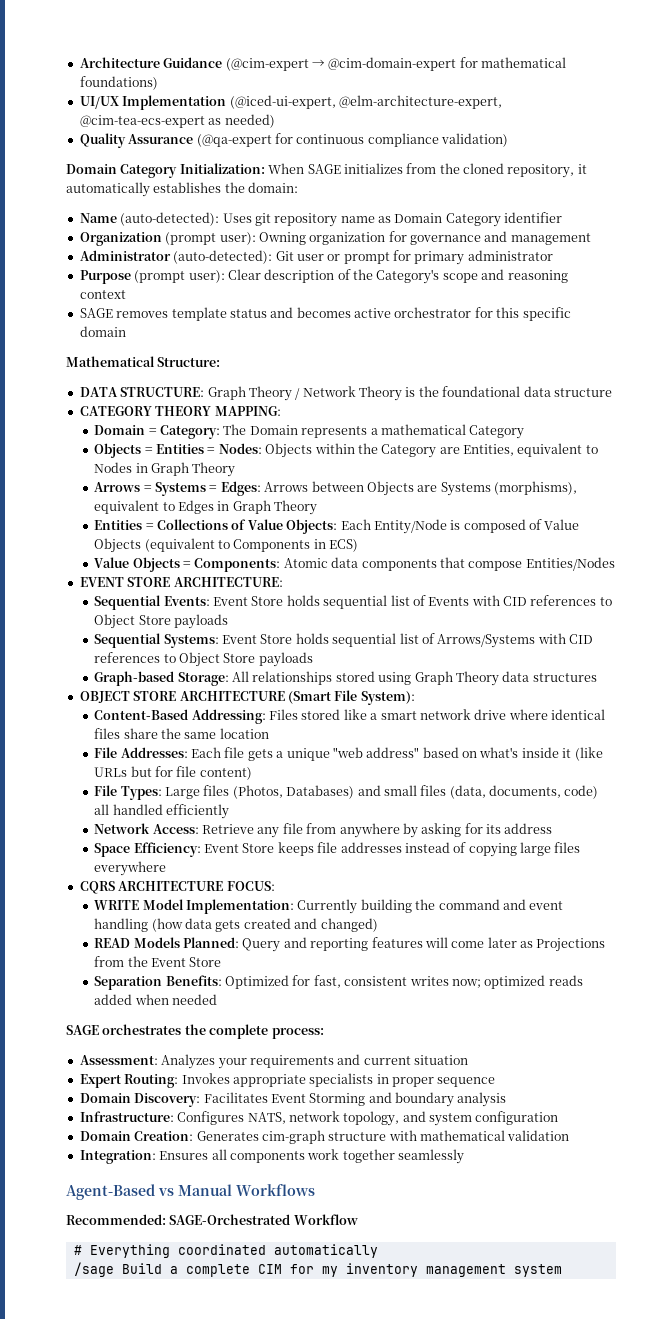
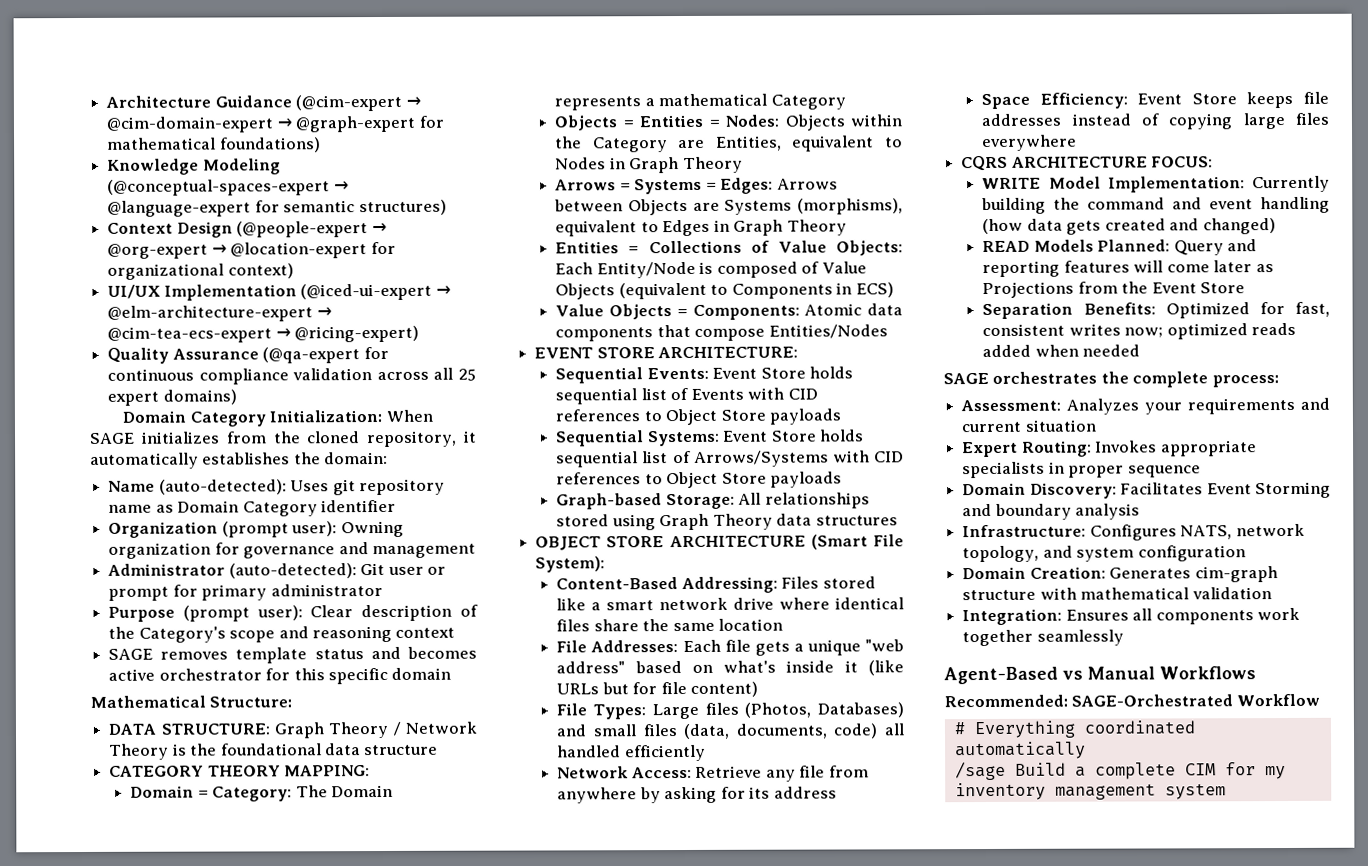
(457, 64) none -> [276,115,416,133] → @graph-expert
[79,95,502,110] [79,114,275,128] UI/UX Implementation (@iced-ui-expert, @elm-architecture-expert, @cim-tea-ecs-expert as needed) -> [107,158,281,175] [107,179,349,196] [107,199,447,217] [107,221,387,238] [107,241,396,259] [107,263,294,280] [107,283,451,301] [107,305,332,322] [107,325,420,343] Knowledge Modeling (@conceptual-spaces-expert → @language-expert for semantic structures) // Context Design (@people-expert → @org-expert → @location-expert for organizational context) // UI/UX Implementation (@iced-ui-expert → @elm-architecture-expert → @cim-tea-ecs-expert → @ricing-expert)
[441,133,508,147] validation) -> [292,367,477,381] [107,389,237,406] validation across all 25 expert domains)

